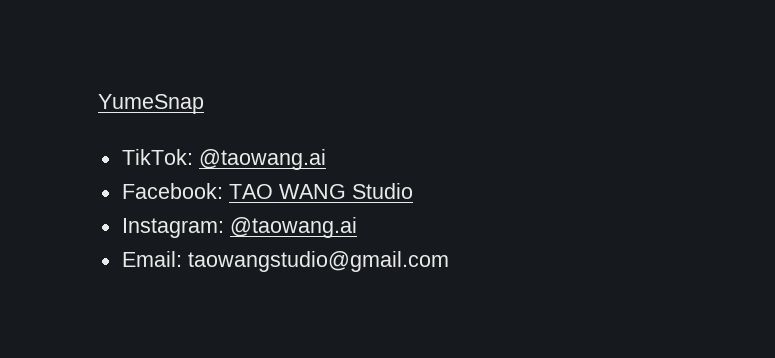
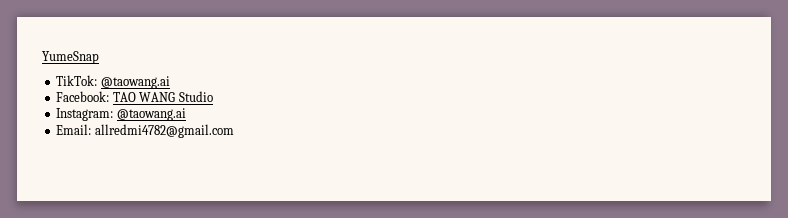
[187,251,449,272] taowangstudio@gmail.com -> [94,124,234,138] allredmi4782@gmail.com

